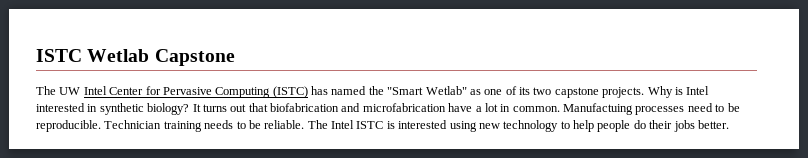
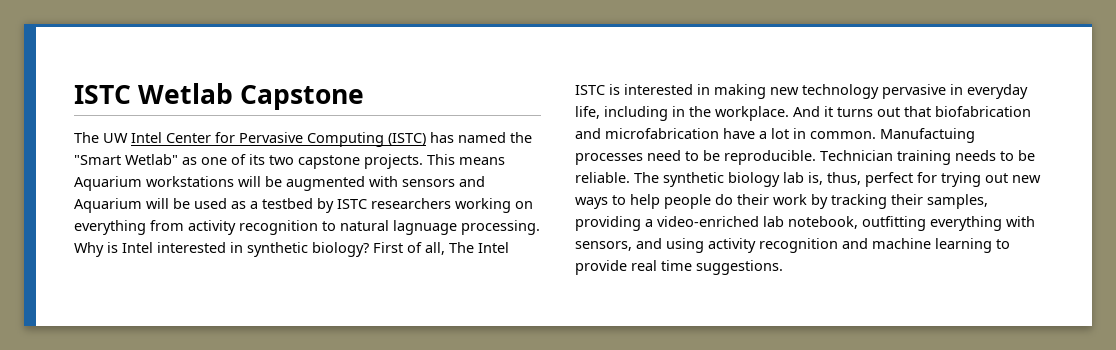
(645, 92) none -> [427,154,505,165] [74,176,485,191] [74,198,533,213] [74,220,540,235] This means Aquarium workstations will be augmented with sensors and Aquarium will be used as a testbed by ISTC researchers working on everything from activity recognition to natural lagnuage processing.
[192,104,201,112] It -> [373,242,509,255] [575,84,1028,99] [575,106,833,121] First of all, The Intel ISTC is interested in making new technology pervasive in everyday life, including in the workplace. And it
[331,120,559,132] Intel ISTC is interested using new technology -> [663,172,1041,187] [575,197,608,209] synthetic biology lab is, thus, perfect for trying out new ways
[673,120,729,132] jobs better. -> [773,194,988,209] [575,216,1035,231] [575,238,1010,253] [575,260,783,275] work by tracking their samples, providing a video-enriched lab notebook, outfitting everything with sensors, and using activity recognition and machine learning to provide real time suggestions.

